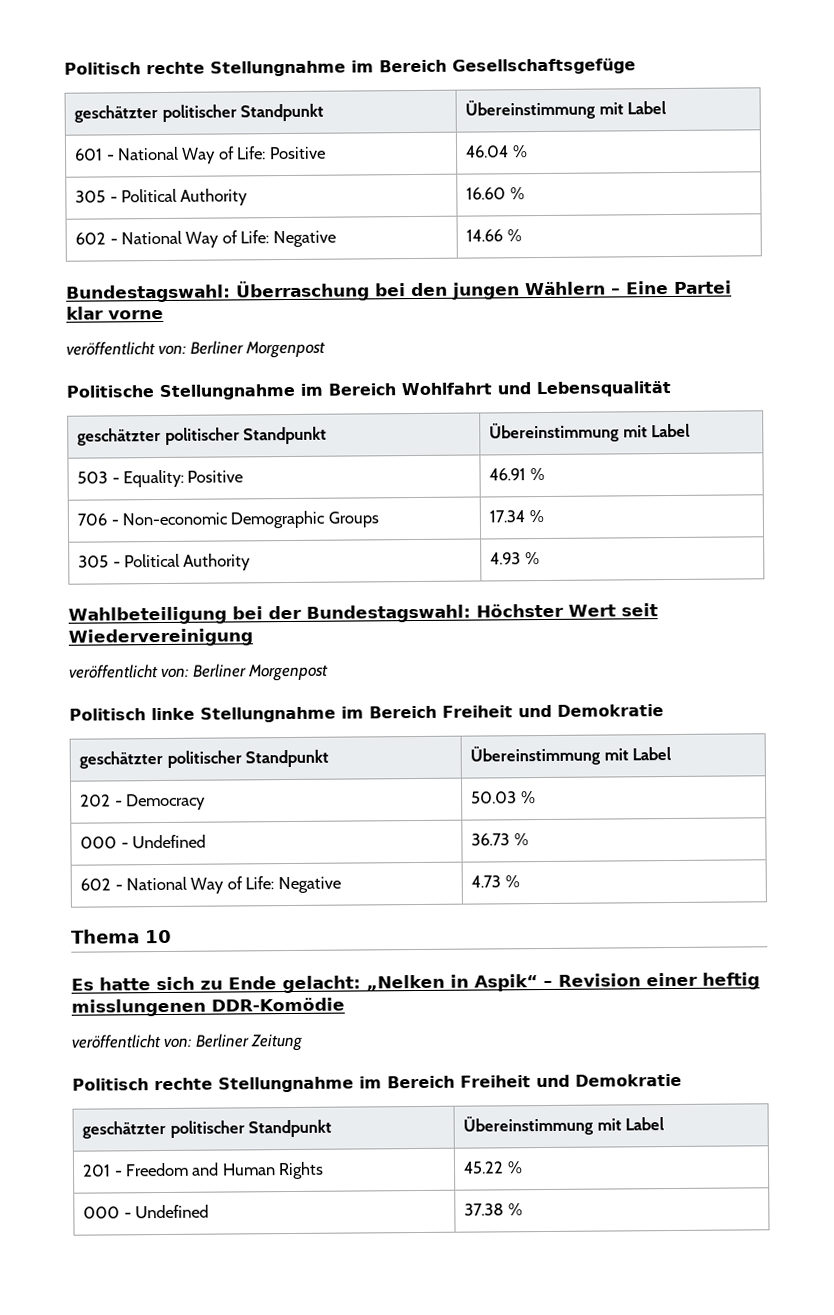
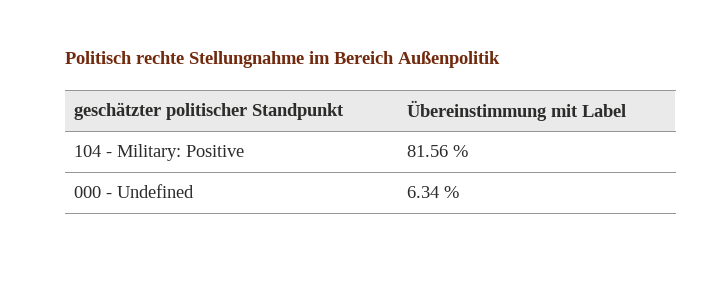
[64,58,636,77] [74,103,325,123] [465,99,667,120] [74,146,326,164] [465,145,528,158] [75,188,249,206] [466,187,525,200] [75,230,336,248] [466,229,522,242] [66,280,732,303] [66,306,164,320] [66,340,327,359] [66,380,671,401] [77,426,328,446] [489,422,691,443] [77,469,244,488] [489,467,545,481] [77,510,379,529] [489,509,544,523] [78,553,252,571] [490,552,540,565] [68,603,658,625] [68,628,253,647] [69,663,330,682] [69,704,664,723] [79,749,330,769] [470,745,672,766] [80,793,207,811] [471,791,536,804] [80,834,207,849] [471,833,529,846] [80,876,341,894] [471,875,520,888] [71,929,172,944] [71,972,760,994] [71,997,345,1017] [71,1033,304,1052] [72,1073,682,1093] [82,1119,333,1139] [463,1115,665,1136] [82,1161,325,1180] [463,1161,523,1174] [83,1204,210,1219] [464,1203,523,1216] Politisch rechte Stellungnahme im Bereich Gesellschaftsgefüge // geschätzter politischer Standpunkt | Übereinstimmung mit Label // 601 - National Way of Life: Positive | 46.04 % // 305 - Political Authority | 16.60 % // 602 - National Way of Life: Negative | 14.66 % // Bundestagswahl: Überraschung bei den jungen Wählern – Eine Partei klar vorne // veröffentlicht von: Berliner Morgenpost // Politische Stellungnahme im Bereich Wohlfahrt und Lebensqualität // geschätzter politischer Standpunkt | Übereinstimmung mit Label // 503 - Equality: Positive | 46.91 % // 706 - Non-economic Demographic Groups | 17.34 % // 305 - Political Authority | 4.93 % // Wahlbeteiligung bei der Bundestagswahl: Höchster Wert seit Wiedervereinigung // veröffentlicht von: Berliner Morgenpost // Politisch linke Stellungnahme im Bereich Freiheit und Demokratie // geschätzter politischer Standpunkt | Übereinstimmung mit Label // 202 - Democracy | 50.03 % // 000 - Undefined | 36.73 % // 602 - National Way of Life: Negative | 4.73 % // Thema 10 // Es hatte sich zu Ende gelacht: „Nelken in Aspik“ – Revision einer heftig misslungenen DDR-Komödie // veröffentlicht von: Berliner Zeitung // Politisch rechte Stellungnahme im Bereich Freiheit und Demokratie // geschätzter politischer Standpunkt | Übereinstimmung mit Label // 201 - Freedom and Human Rights | 45.22 % // 000 - Undefined | 37.38 % -> [65,51,500,68] [74,102,345,120] [407,100,627,121] [74,144,245,161] [407,145,469,157] [74,184,195,198] [407,186,460,198] Politisch rechte Stellungnahme im Bereich Außenpolitik // geschätzter politischer Standpunkt | Übereinstimmung mit Label // 104 - Military: Positive | 81.56 % // 000 - Undefined | 6.34 %

